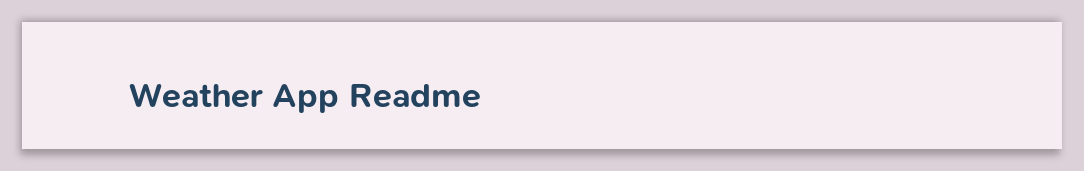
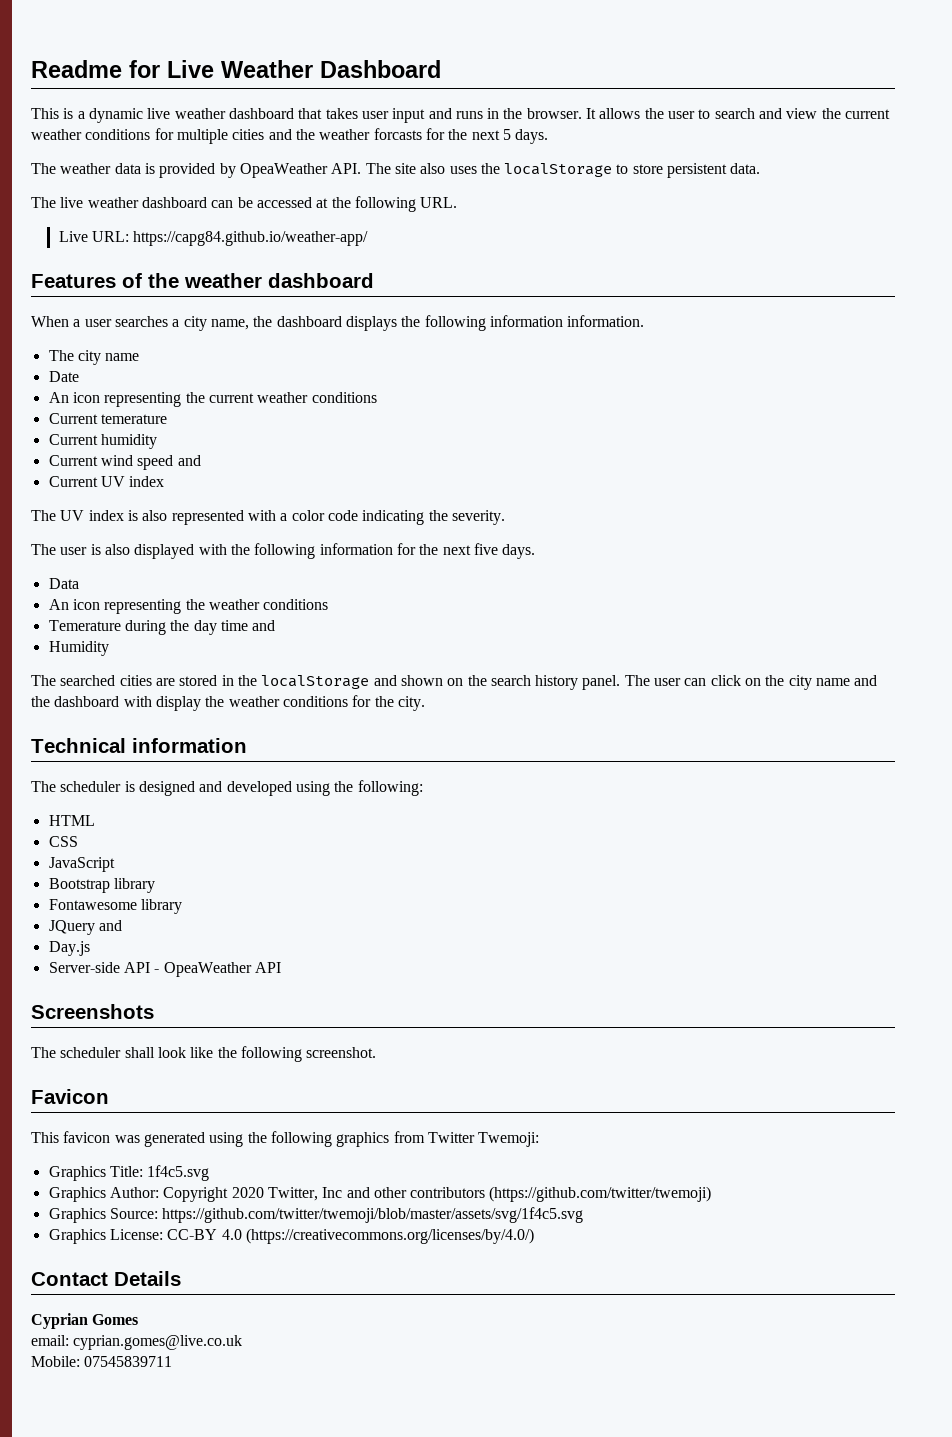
[129,83,481,113] Weather App Readme -> [31,60,441,78] [31,108,891,123] [31,128,549,144] [31,163,761,178] [31,196,458,212] [58,231,369,246] [31,273,374,288] [31,315,645,331] [48,350,140,365] [48,371,79,382] [48,392,377,407] [48,413,167,424] [48,434,157,449] [48,455,201,470] [48,476,165,487] [31,510,505,525] [31,543,536,559] [48,578,79,589] [48,599,329,614] [48,620,276,635] [48,641,109,656] [31,675,878,690] [31,695,425,711] [31,738,247,753] [31,780,423,796] [48,815,95,826] [48,836,78,847] [48,857,115,872] [48,878,155,893] [48,899,182,914] [48,920,122,935] [48,941,90,956] [48,962,281,977] [31,1004,154,1019] [31,1046,377,1062] [31,1089,109,1104] [31,1131,540,1147] [48,1165,210,1181] [48,1186,712,1202] [48,1207,584,1223] [48,1228,534,1244] [31,1271,181,1286] [31,1313,139,1329] [31,1335,243,1350] [31,1356,173,1367] Readme for Live Weather Dashboard // This is a dynamic live weather dashboard that takes user input and runs in the browser. It allows the user to search and view the current weather conditions for multiple cities and the weather forcasts for the next 5 days. // The weather data is provided by OpeaWeather API. The site also uses the localStorage to store persistent data. // The live weather dashboard can be accessed at the following URL. // Live URL: https://capg84.github.io/weather-app/ // Features of the weather dashboard // When a user searches a city name, the dashboard displays the following information information. // The city name // Date // An icon representing the current weather conditions // Current temerature // Current humidity // Current wind speed and // Current UV index // The UV index is also represented with a color code indicating the severity. // The user is also displayed with the following information for the next five days. // Data // An icon representing the weather conditions // Temerature during the day time and // Humidity // The searched cities are stored in the localStorage and shown on the search history panel. The user can click on the city name and the dashboard with display the weather conditions for the city. // Technical information // The scheduler is designed and developed using the following: // HTML // CSS // JavaScript // Bootstrap library // Fontawesome library // JQuery and // Day.js // Server-side API - OpeaWeather API // Screenshots // The scheduler shall look like the following screenshot. // Favicon // This favicon was generated using the following graphics from Twitter Twemoji: // Graphics Title: 1f4c5.svg // Graphics Author: Copyright 2020 Twitter, Inc and other contributors (https://github.com/twitter/twemoji) // Graphics Source: https://github.com/twitter/twemoji/blob/master/assets/svg/1f4c5.svg // Graphics License: CC-BY 4.0 (https://creativecommons.org/licenses/by/4.0/) // Contact Details // Cyprian Gomes // email: cyprian.gomes@live.co.uk // Mobile: 07545839711

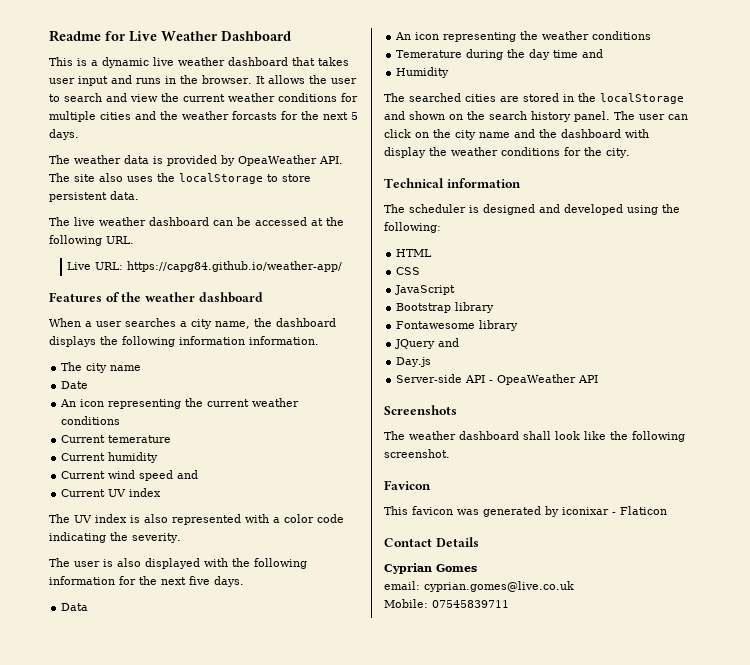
[60,1047,122,1058] scheduler -> [409,431,519,440] weather dashboard
[209,1131,540,1147] [48,1165,210,1181] [48,1186,712,1202] [48,1207,584,1223] [48,1228,534,1244] using the following graphics from Twitter Twemoji: // Graphics Title: 1f4c5.svg // Graphics Author: Copyright 2020 Twitter, Inc and other contributors (https://github.com/twitter/twemoji) // Graphics Source: https://github.com/twitter/twemoji/blob/master/assets/svg/1f4c5.svg // Graphics License: CC-BY 4.0 (https://creativecommons.org/licenses/by/4.0/) -> [545,506,667,517] by iconixar - Flaticon

